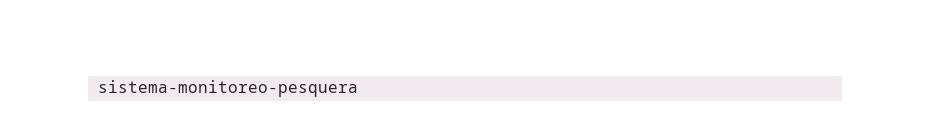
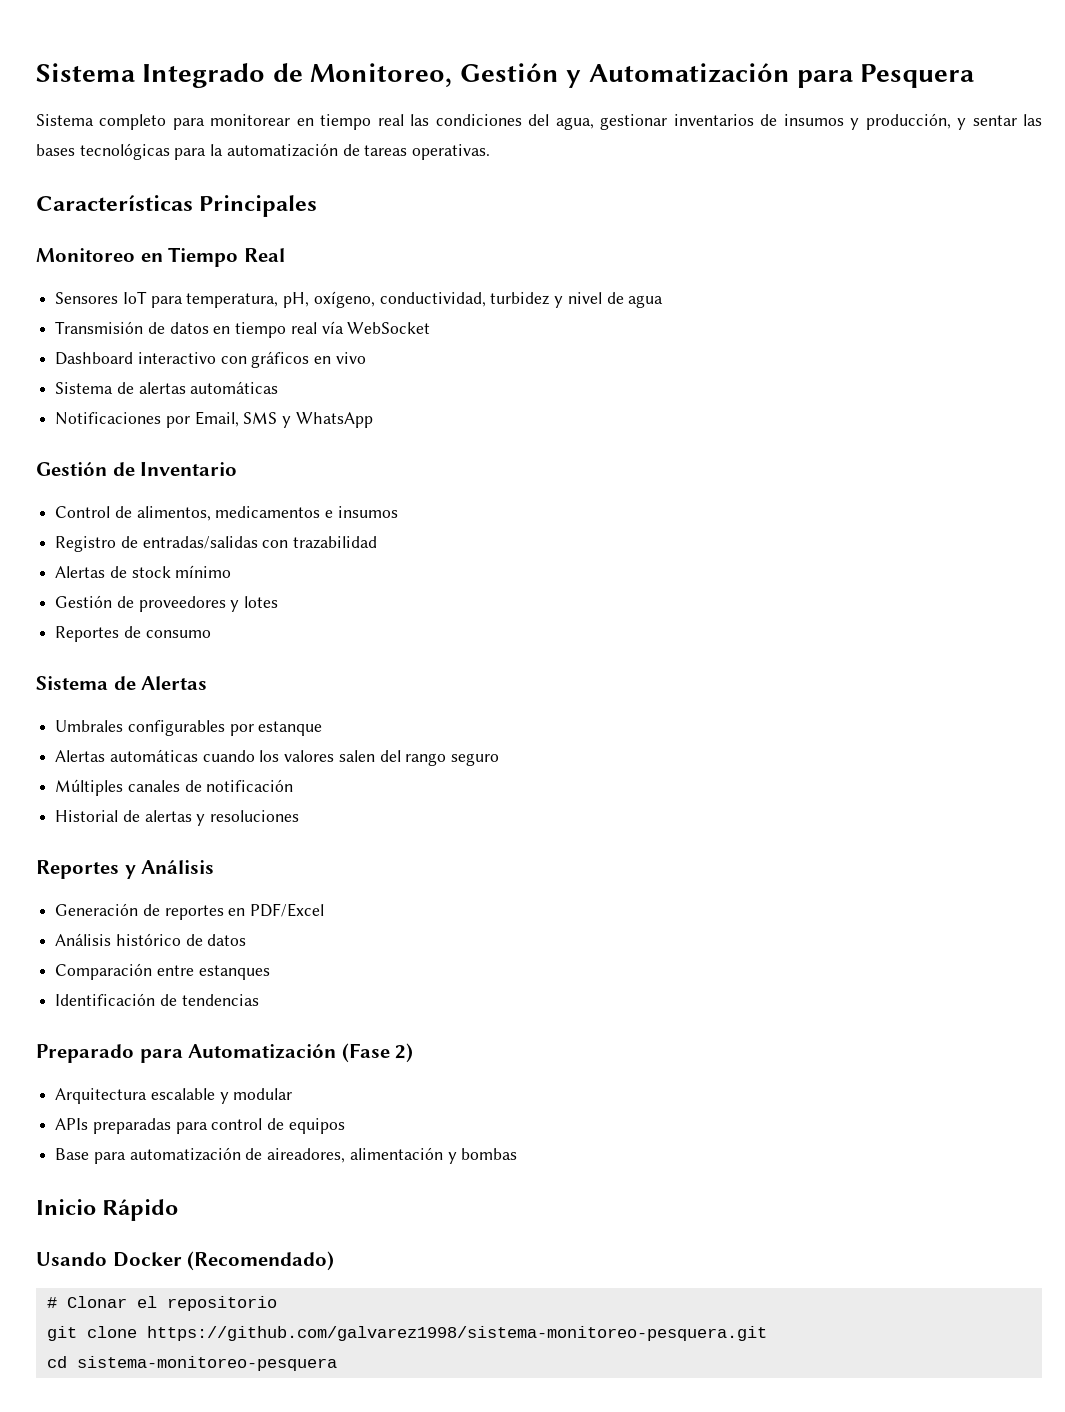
(97, 88) none -> [36,63,975,88] [36,113,1043,130] [36,143,491,160] [36,195,318,217] [36,247,285,267] [55,291,664,308] [55,321,431,338] [55,351,366,368] [55,381,279,394] [55,411,373,428] [36,462,238,476] [55,506,398,521] [55,536,378,552] [55,565,232,578] [55,595,279,612] [55,626,211,642] [36,676,208,690] [55,720,323,736] [55,749,500,766] [55,779,294,796] [55,810,300,826] [36,860,215,879] [55,903,325,920] [55,933,247,946] [55,963,270,980] [55,993,259,1006] [36,1043,414,1063] [55,1088,293,1104] [55,1118,345,1134] [55,1147,518,1164] [36,1199,179,1221] [36,1251,335,1271] [46,1296,277,1311] [46,1326,767,1341] [46,1356,67,1368] Sistema Integrado de Monitoreo, Gestión y Automatización para Pesquera // Sistema completo para monitorear en tiempo real las condiciones del agua, gestionar inventarios de insumos y producción, y sentar las bases tecnológicas para la automatización de tareas operativas. // Características Principales // Monitoreo en Tiempo Real // Sensores IoT para temperatura, pH, oxígeno, conductividad, turbidez y nivel de agua // Transmisión de datos en tiempo real vía WebSocket // Dashboard interactivo con gráficos en vivo // Sistema de alertas automáticas // Notificaciones por Email, SMS y WhatsApp // Gestión de Inventario // Control de alimentos, medicamentos e insumos // Registro de entradas/salidas con trazabilidad // Alertas de stock mínimo // Gestión de proveedores y lotes // Reportes de consumo // Sistema de Alertas // Umbrales configurables por estanque // Alertas automáticas cuando los valores salen del rango seguro // Múltiples canales de notificación // Historial de alertas y resoluciones // Reportes y Análisis // Generación de reportes en PDF/Excel // Análisis histórico de datos // Comparación entre estanques // Identificación de tendencias // Preparado para Automatización (Fase 2) // Arquitectura escalable y modular // APIs preparadas para control de equipos // Base para automatización de aireadores, alimentación y bombas // Inicio Rápido // Usando Docker (Recomendado) // # Clonar el repositorio // git clone https://github.com/galvarez1998/sistema-monitoreo-pesquera.git // cd

